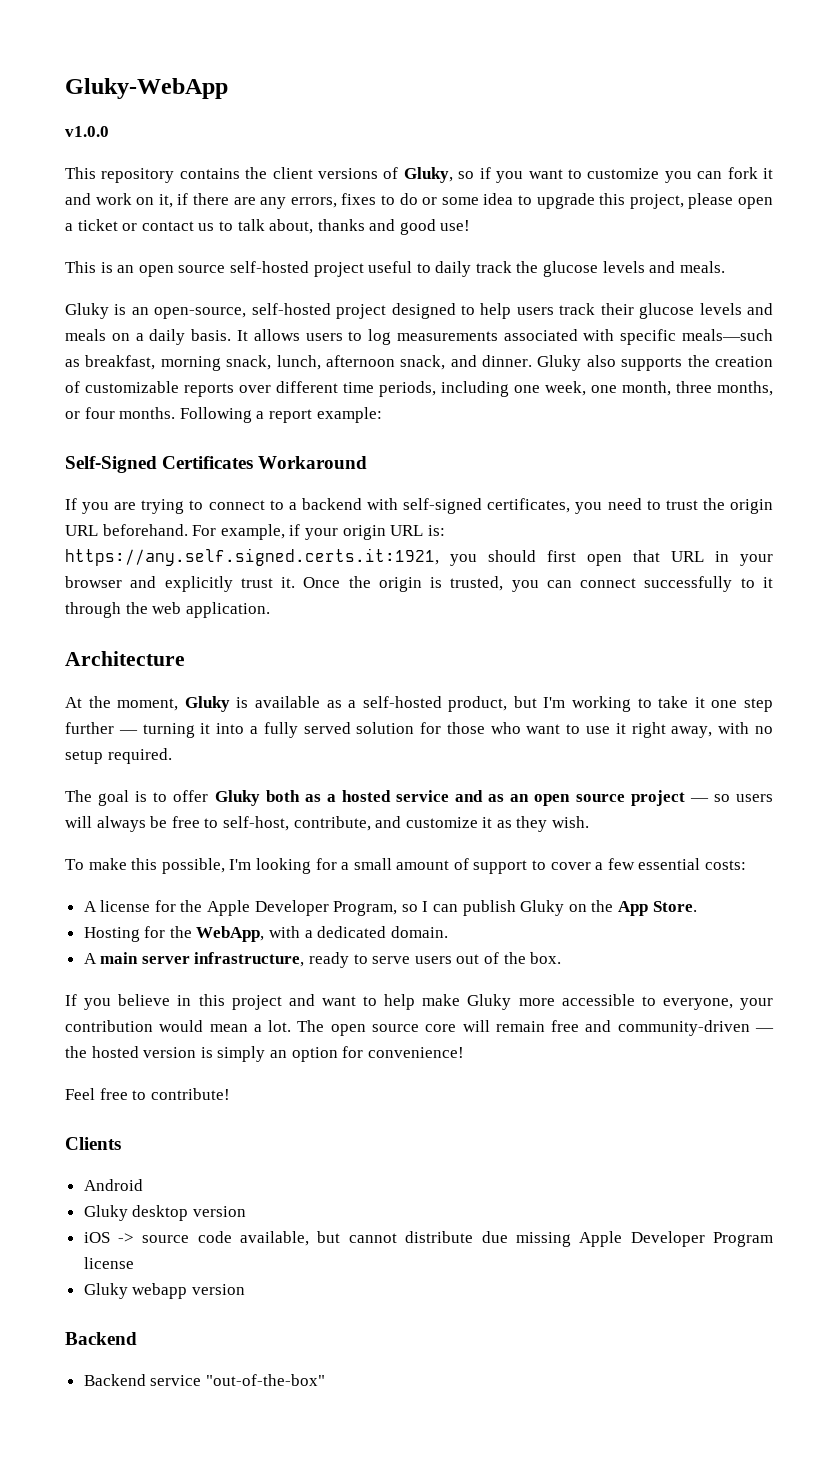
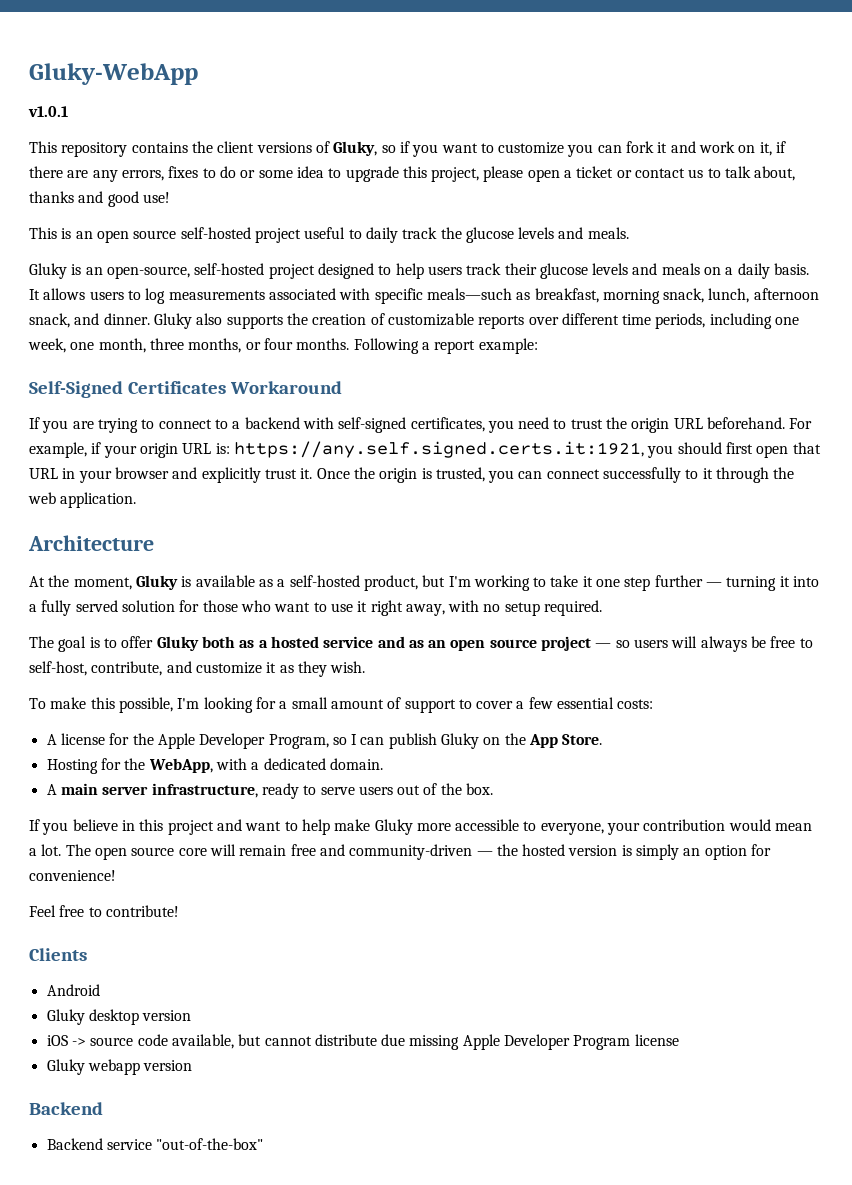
[65,126,109,137] v1.0.0 -> [28,106,68,117] v1.0.1

